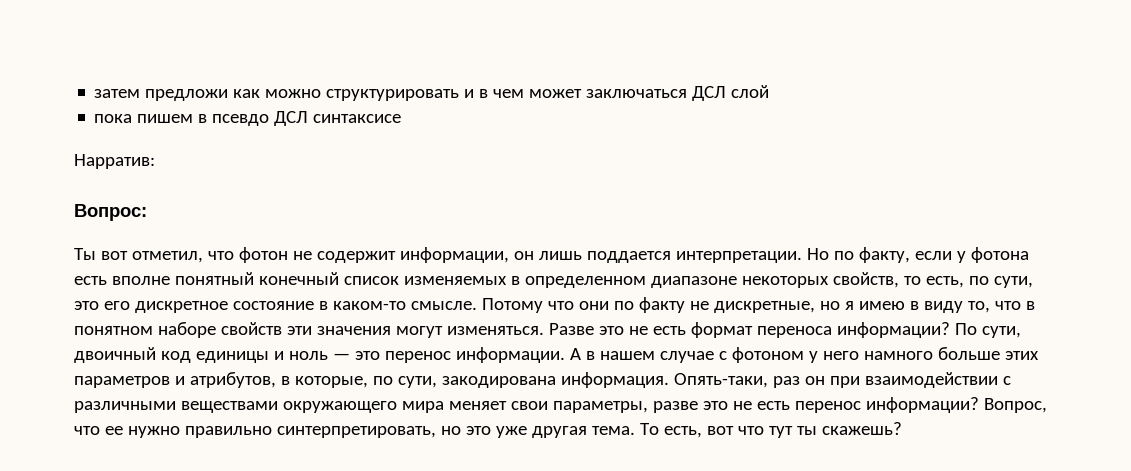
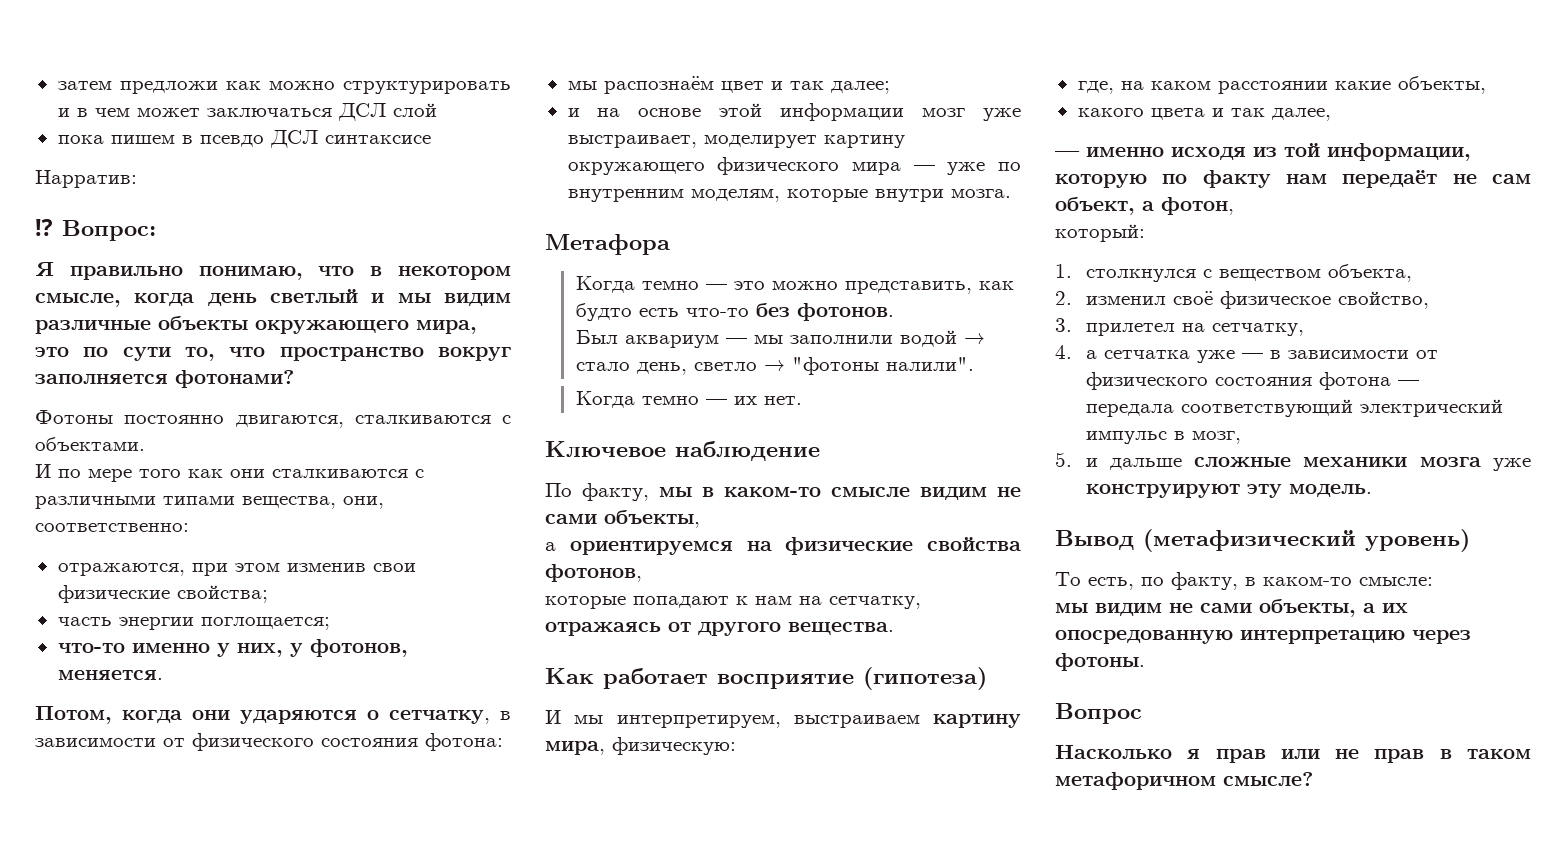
(155, 161) none -> [35,219,53,236] ⁉
[74,247,1029,263] [74,272,1033,288] [74,297,1035,313] [74,322,1021,338] [74,347,1039,363] [74,372,1011,388] [74,397,1047,413] [74,422,902,438] Ты вот отметил, что фотон не содержит информации, он лишь поддается интерпретации. Но по факту, если у фотона есть вполне понятный конечный список изменяемых в определенном диапазоне некоторых свойств, то есть, по сути, это его дискретное состояние в каком-то смысле. Потому что они по факту не дискретные, но я имею в виду то, что в понятном наборе свойств эти значения могут изменяться. Разве это не есть формат переноса информации? По сути, двоичный код единицы и ноль — это перенос информации. А в нашем случае с фотоном у него намного больше этих параметров и атрибутов, в которые, по сути, закодирована информация. Опять-таки, раз он при взаимодействии с различными веществами окружающего мира меняет свои параметры, разве это не есть перенос информации? Вопрос, что ее нужно правильно синтерпретировать, но это уже другая тема. То есть, вот что тут ты скажешь? -> [35,262,512,280] [35,289,511,307] [35,316,477,334] [35,347,511,361] [35,370,294,388] [35,410,511,428] [35,437,145,451] [35,464,424,482] [35,496,384,509] [35,523,189,532] [57,563,416,576] [57,585,268,603] [57,617,330,630] [57,639,408,657] [57,670,163,680] [35,706,511,724] [35,733,503,751] [567,76,890,94] [567,103,1021,121] [567,135,905,148] [567,157,1021,175] [567,189,1011,202] [545,234,670,255] [575,276,1014,294] [575,303,894,321] [575,330,985,348] [575,357,974,375] [575,391,802,408] [545,441,820,461] [545,483,1021,501] [545,510,700,528] [545,537,1021,555] [545,564,642,582] [545,596,921,609] [545,622,894,636] [545,667,987,690] [545,710,1021,728] [545,737,736,755] [1077,76,1486,94] [1077,108,1331,121] [1055,143,1471,161] [1055,170,1531,188] [1055,197,1234,215] [1055,224,1145,242] [1055,264,1412,282] [1055,291,1429,309] [1055,318,1304,336] [1055,345,1438,363] [1085,372,1419,390] [1085,399,1503,417] [1085,431,1241,444] [1055,452,1531,471] [1085,484,1372,498] [1055,529,1470,552] [1055,572,1433,590] [1055,599,1408,617] [1055,630,1471,644] [1055,653,1145,671] [1055,703,1142,724] [1055,744,1531,763] [1055,772,1313,790] Я правильно понимаю, что в некотором смысле, когда день светлый и мы видим различные объекты окружающего мира, это по сути то, что пространство вокруг заполняется фотонами? // Фотоны постоянно двигаются, сталкиваются с объектами. // И по мере того как они сталкиваются с различными типами вещества, они, соответственно: // отражаются, при этом изменив свои физические свойства; // часть энергии поглощается; // что-то именно у них, у фотонов, меняется. // Потом, когда они ударяются о сетчатку, в зависимости от физического состояния фотона: // мы распознаём цвет и так далее; // и на основе этой информации мозг уже выстраивает, моделирует картину окружающего физического мира — уже по внутренним моделям, которые внутри мозга. // Метафора // Когда темно — это можно представить, как будто есть что-то без фотонов. // Был аквариум — мы заполнили водой → стало день, светло → "фотоны налили". // Когда темно — их нет. // Ключевое наблюдение // По факту, мы в каком-то смысле видим не сами объекты, // а ориентируемся на физические свойства фотонов, // которые попадают к нам на сетчатку, отражаясь от другого вещества. // Как работает восприятие (гипотеза) // И мы интерпретируем, выстраиваем картину мира, физическую: // где, на каком расстоянии какие объекты, // какого цвета и так далее, // — именно исходя из той информации, которую по факту нам передаёт не сам объект, а фотон, // который: // 1. столкнулся с веществом объекта, // 2. изменил своё физическое свойство, // 3. прилетел на сетчатку, // 4. а сетчатка уже — в зависимости от физического состояния фотона — // передала соответствующий электрический импульс в мозг, // 5. и дальше сложные механики мозга уже конструируют эту модель. // Вывод (метафизический уровень) // То есть, по факту, в каком-то смысле: // мы видим не сами объекты, а их опосредованную интерпретацию через фотоны. // Вопрос // Насколько я прав или не прав в таком метафоричном смысле?

